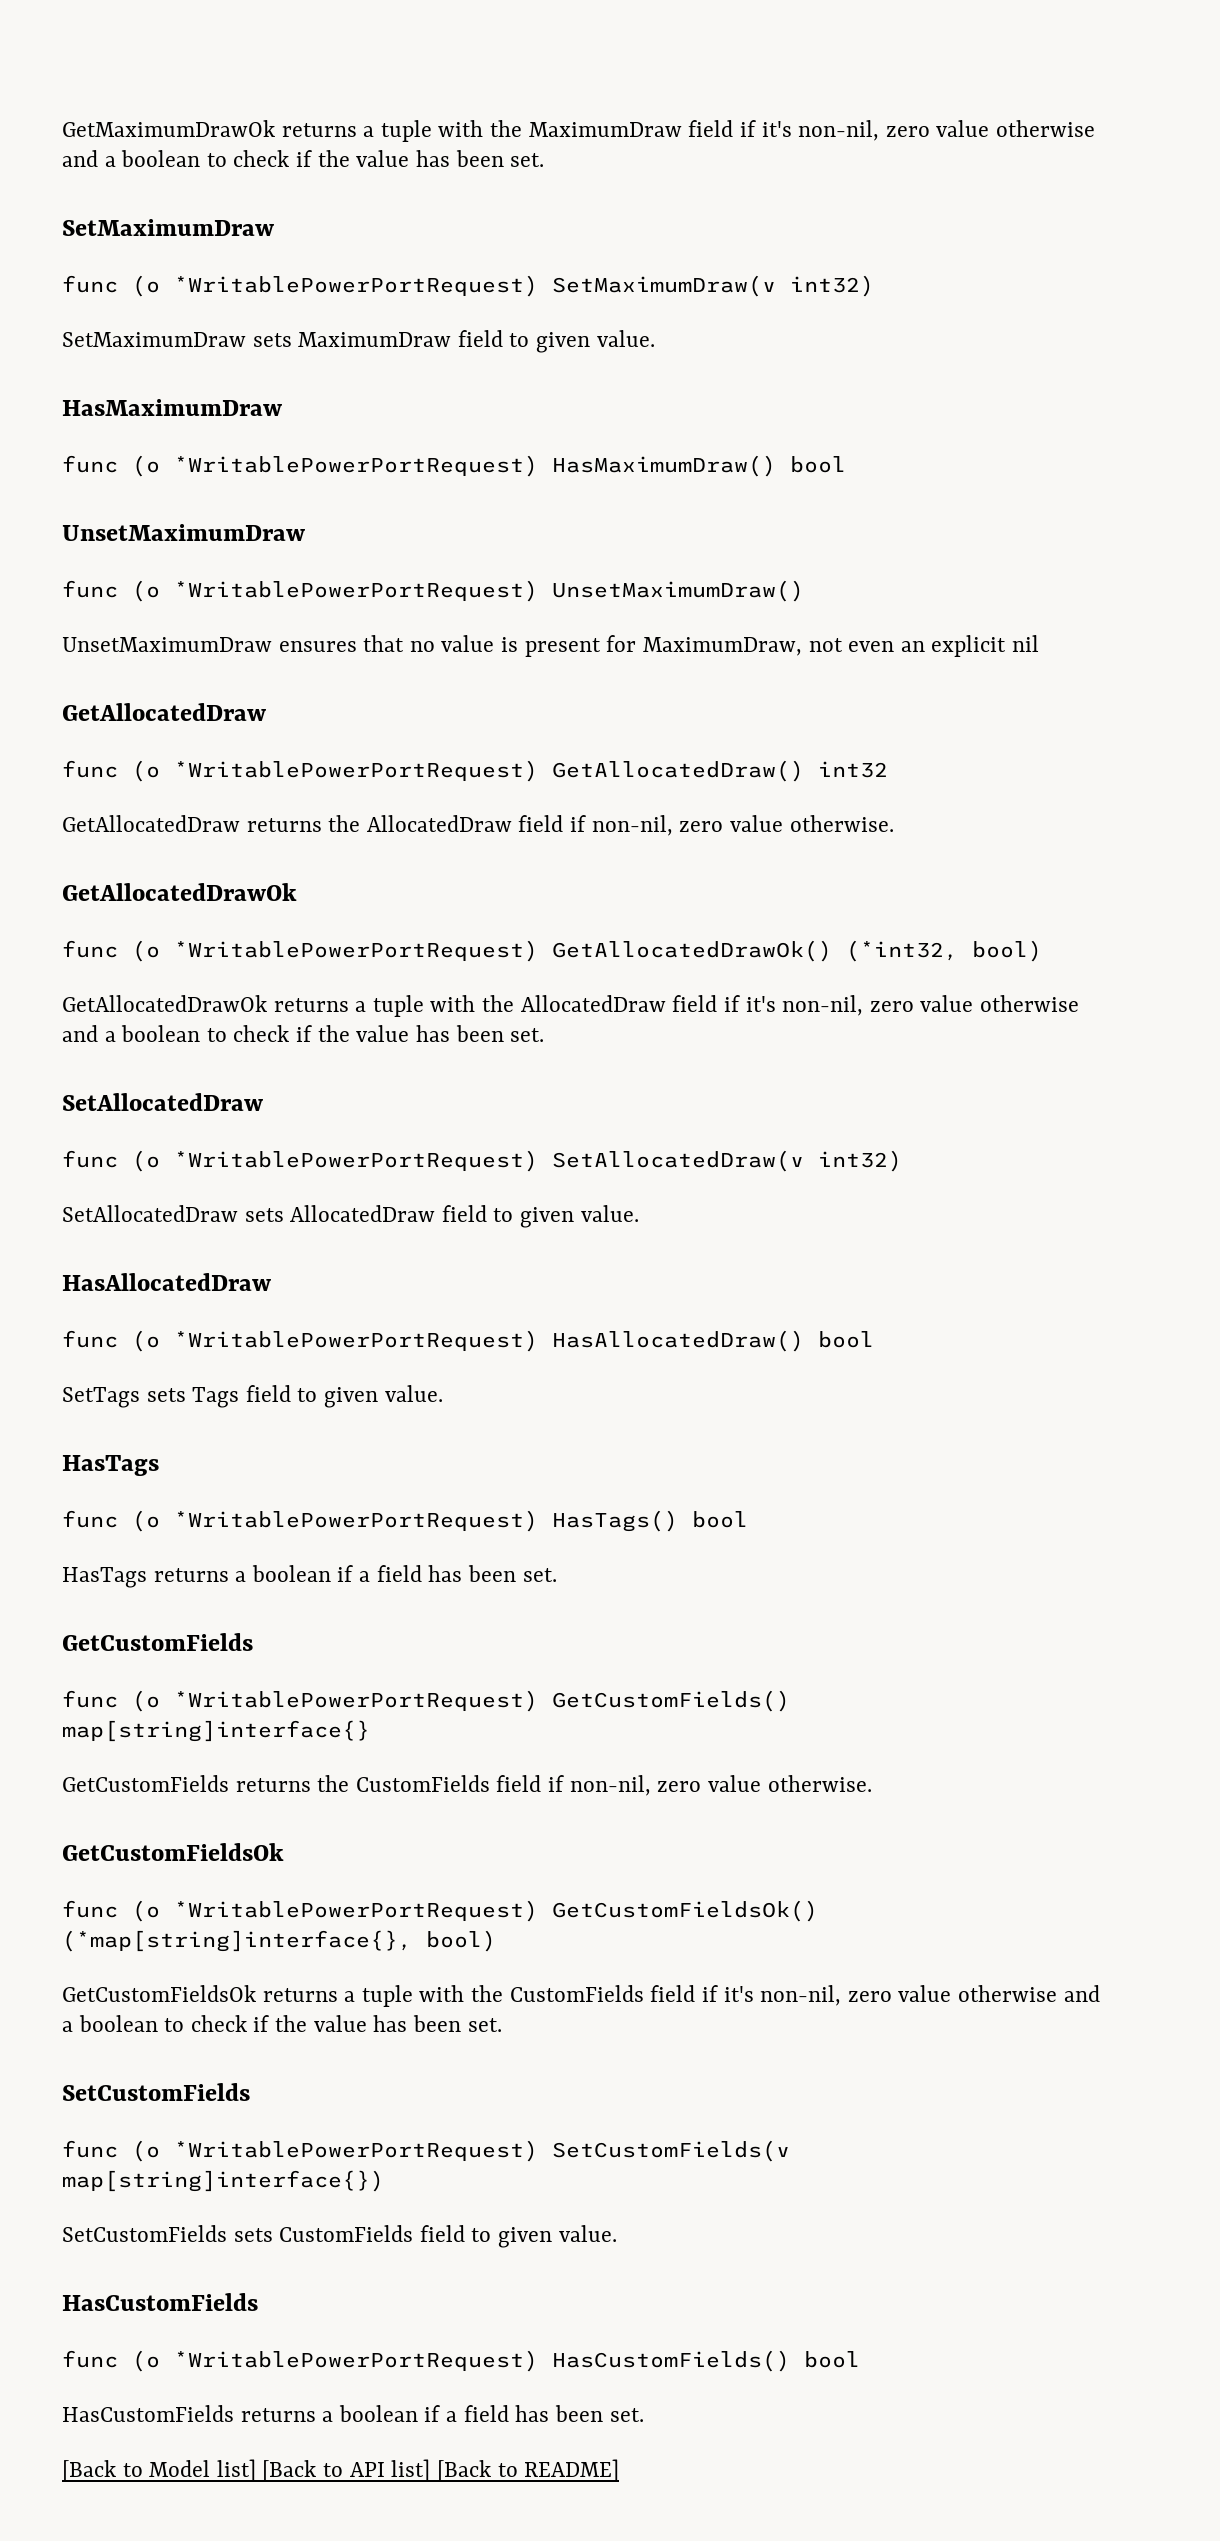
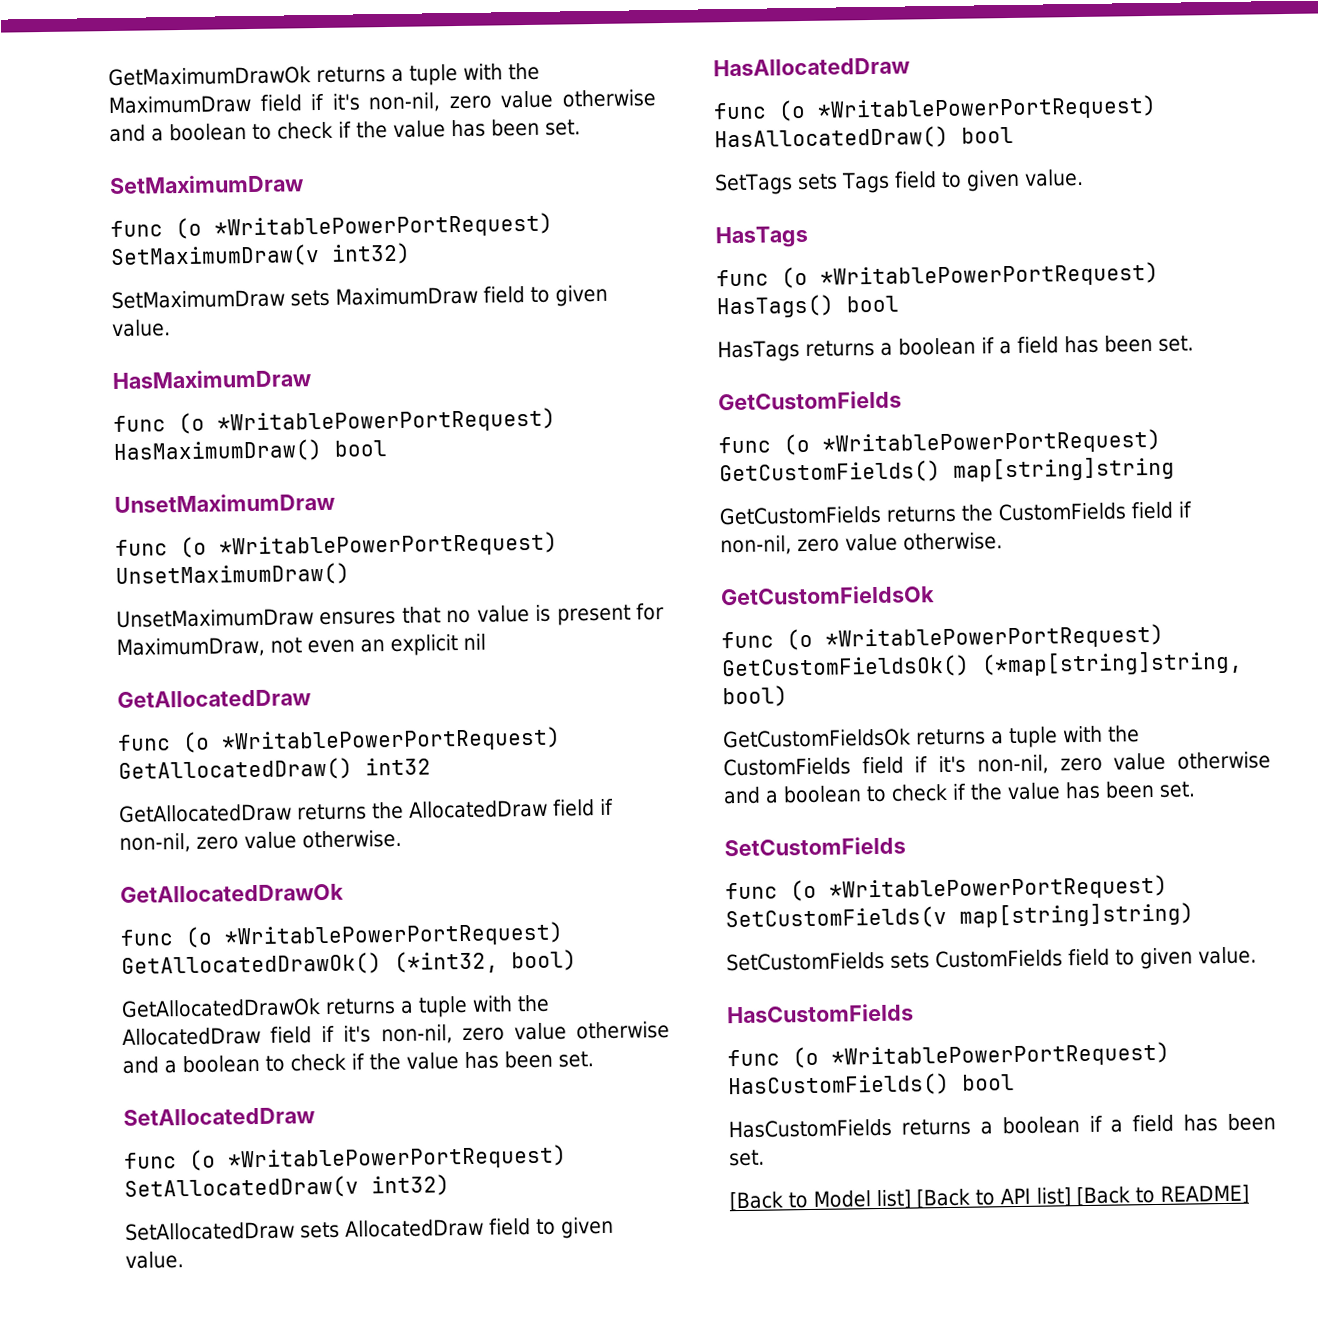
[62,1720,370,1742] map[string]interface{} -> [953,456,1175,482] map[string]string
[62,1930,412,1952] (*map[string]interface{}, -> [981,650,1243,677] (*map[string]string,
[62,2170,384,2192] map[string]interface{}) -> [959,902,1194,928] map[string]string)

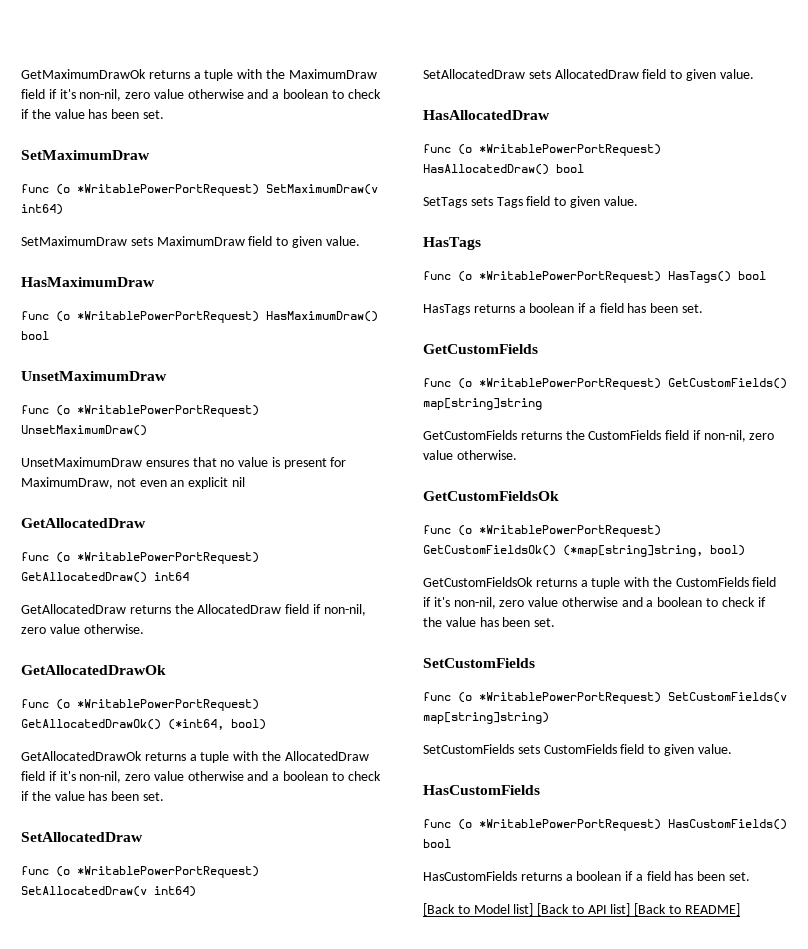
[331,242,411,265] int32) -> [21,204,63,215] int64)
[365,757,431,776] int32 -> [154,572,189,581] int64
[394,950,499,975] (*int32, -> [168,719,224,730] (*int64,
[371,1174,450,1197] int32) -> [154,886,196,897] int64)

